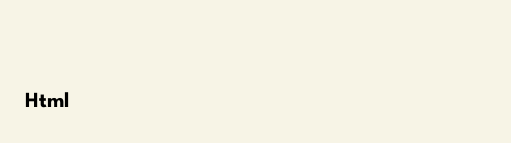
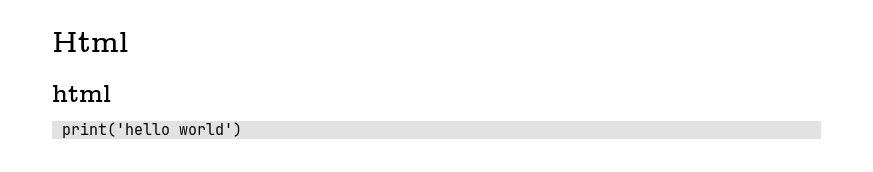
(69, 100) none -> [52,85,111,102] [61,122,242,138] // html // print('hello world')

